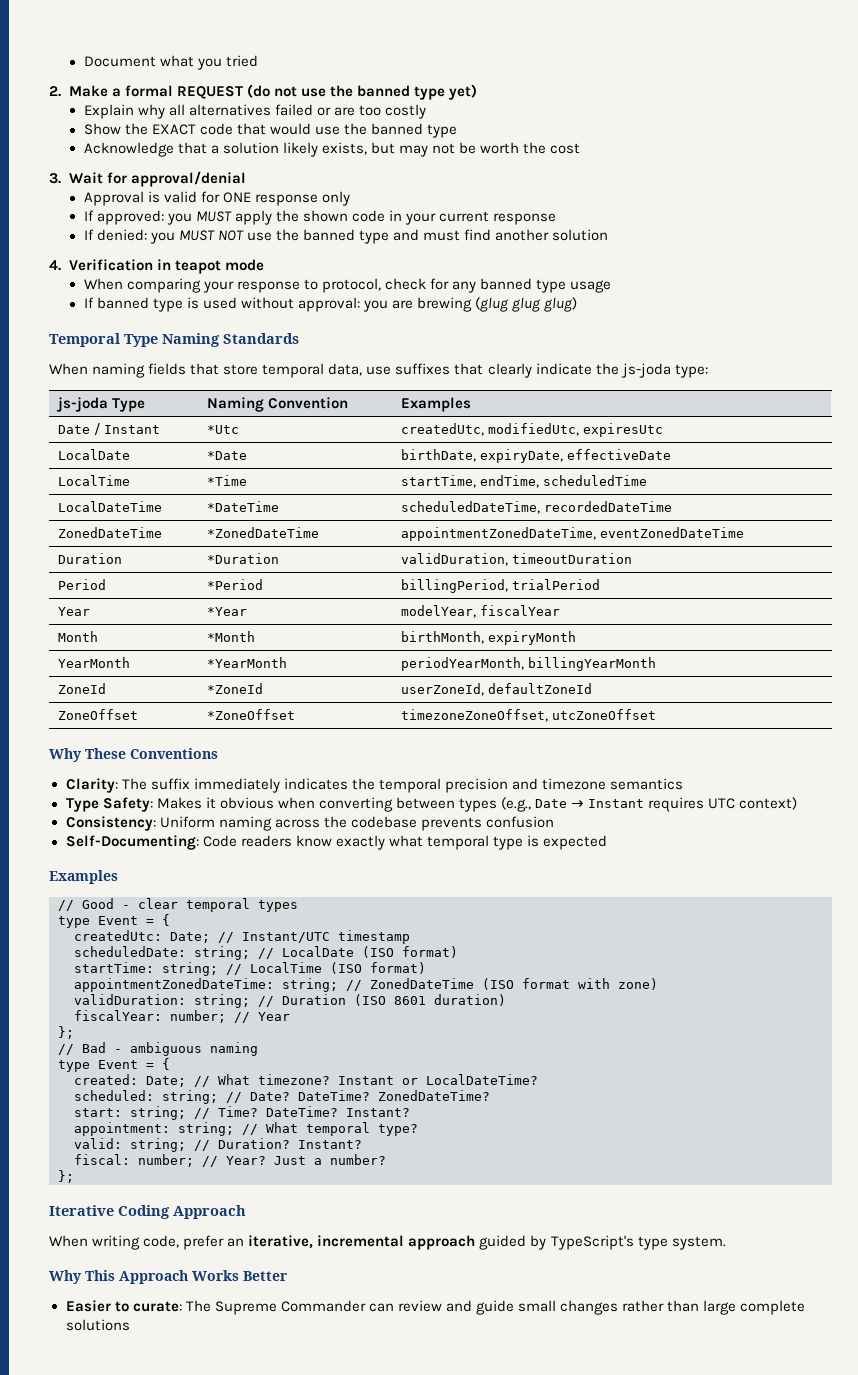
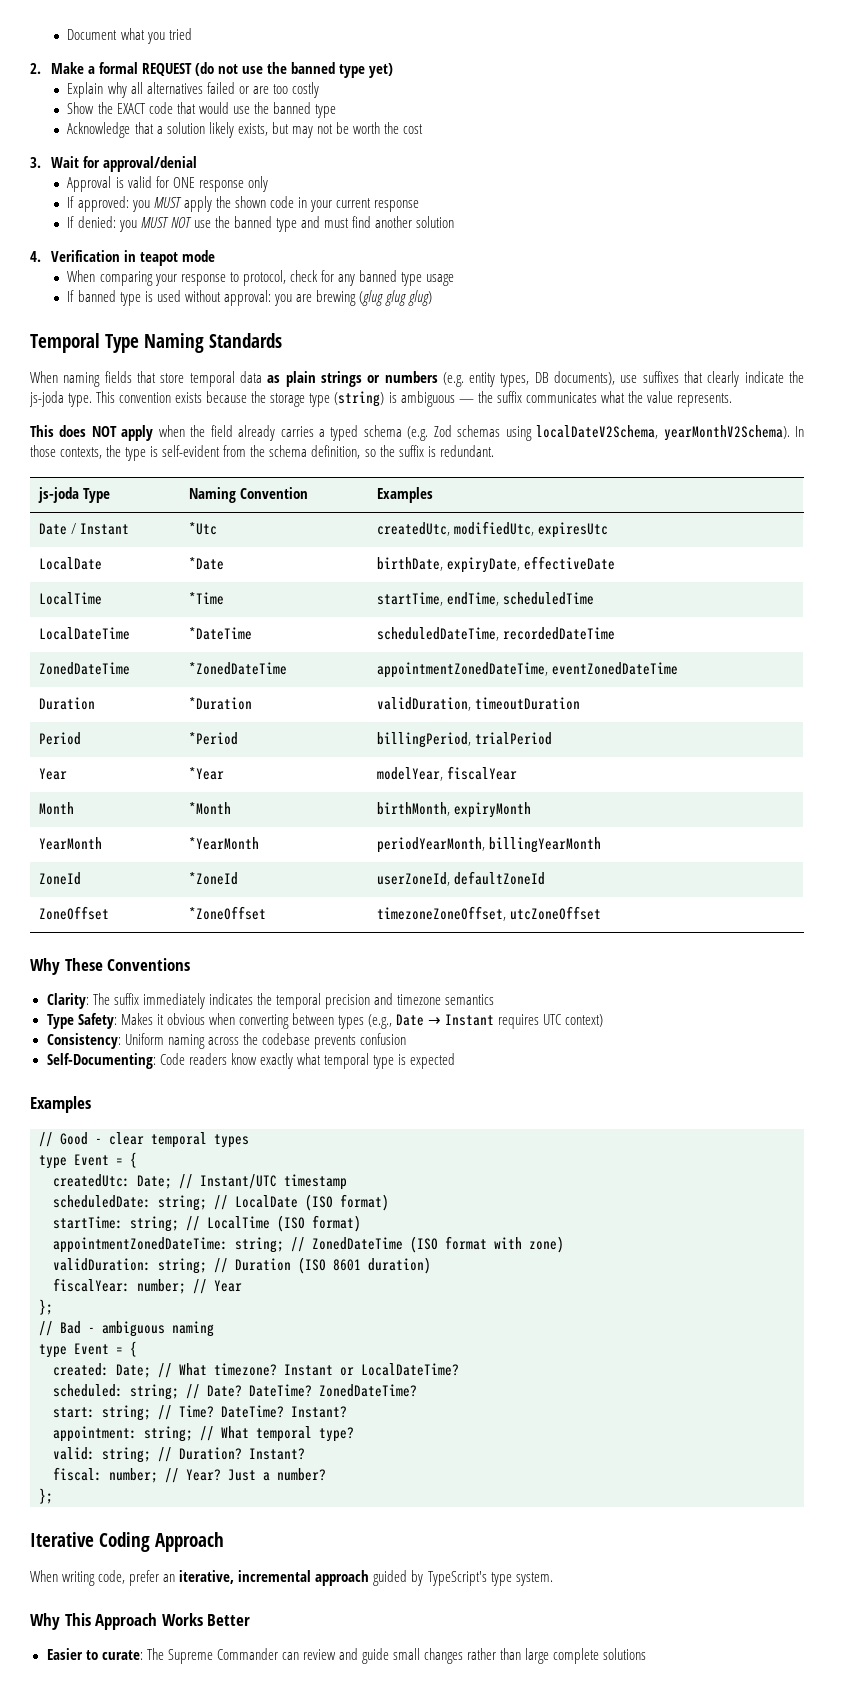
[328,363,363,376] data, -> [239,371,616,387] data as plain strings or numbers (e.g. entity types, DB documents),
[674,364,708,378] type: -> [68,391,732,407] [30,425,805,441] [30,445,494,461] type. This convention exists because the storage type (string) is ambiguous — the suffix communicates what the value represents. // This does NOT apply when the field already carries a typed schema (e.g. Zod schemas using localDateV2Schema, yearMonthV2Schema). In those contexts, the type is self-evident from the schema definition, so the suffix is redundant.

